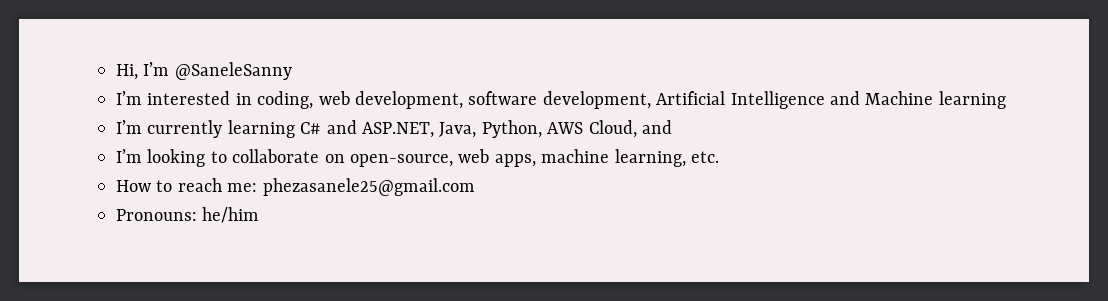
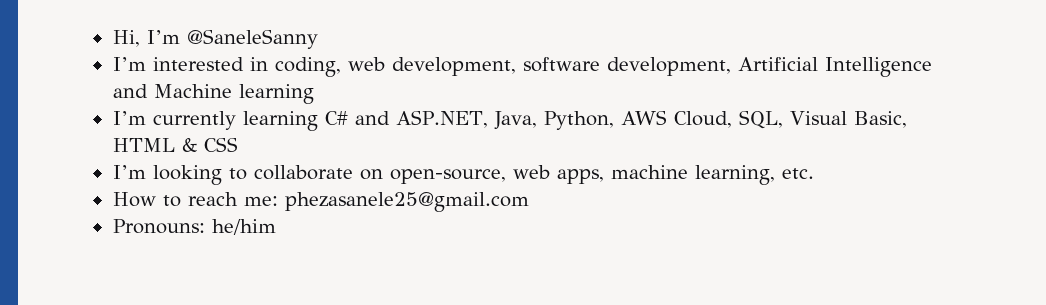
[641,120,672,134] and -> [739,110,908,129] [112,137,238,152] SQL, Visual Basic, HTML & CSS

